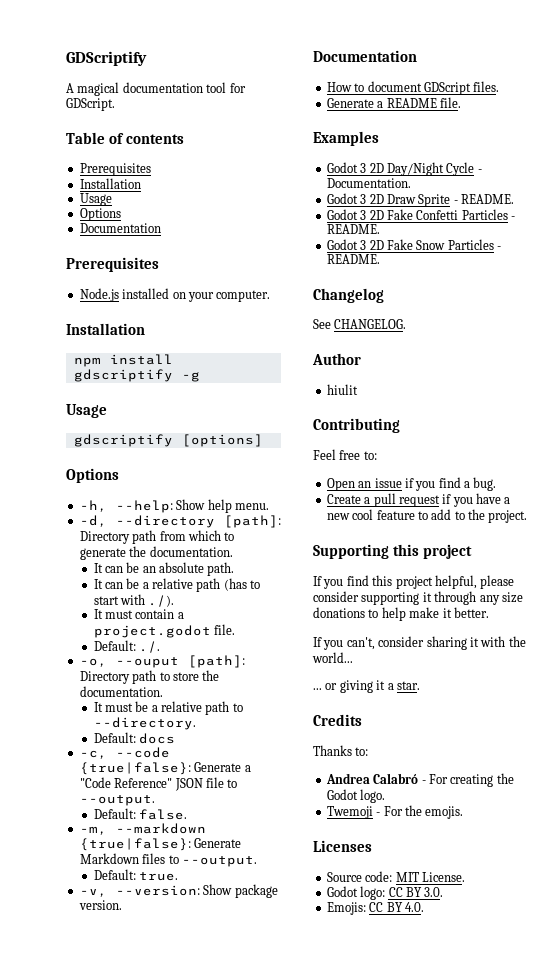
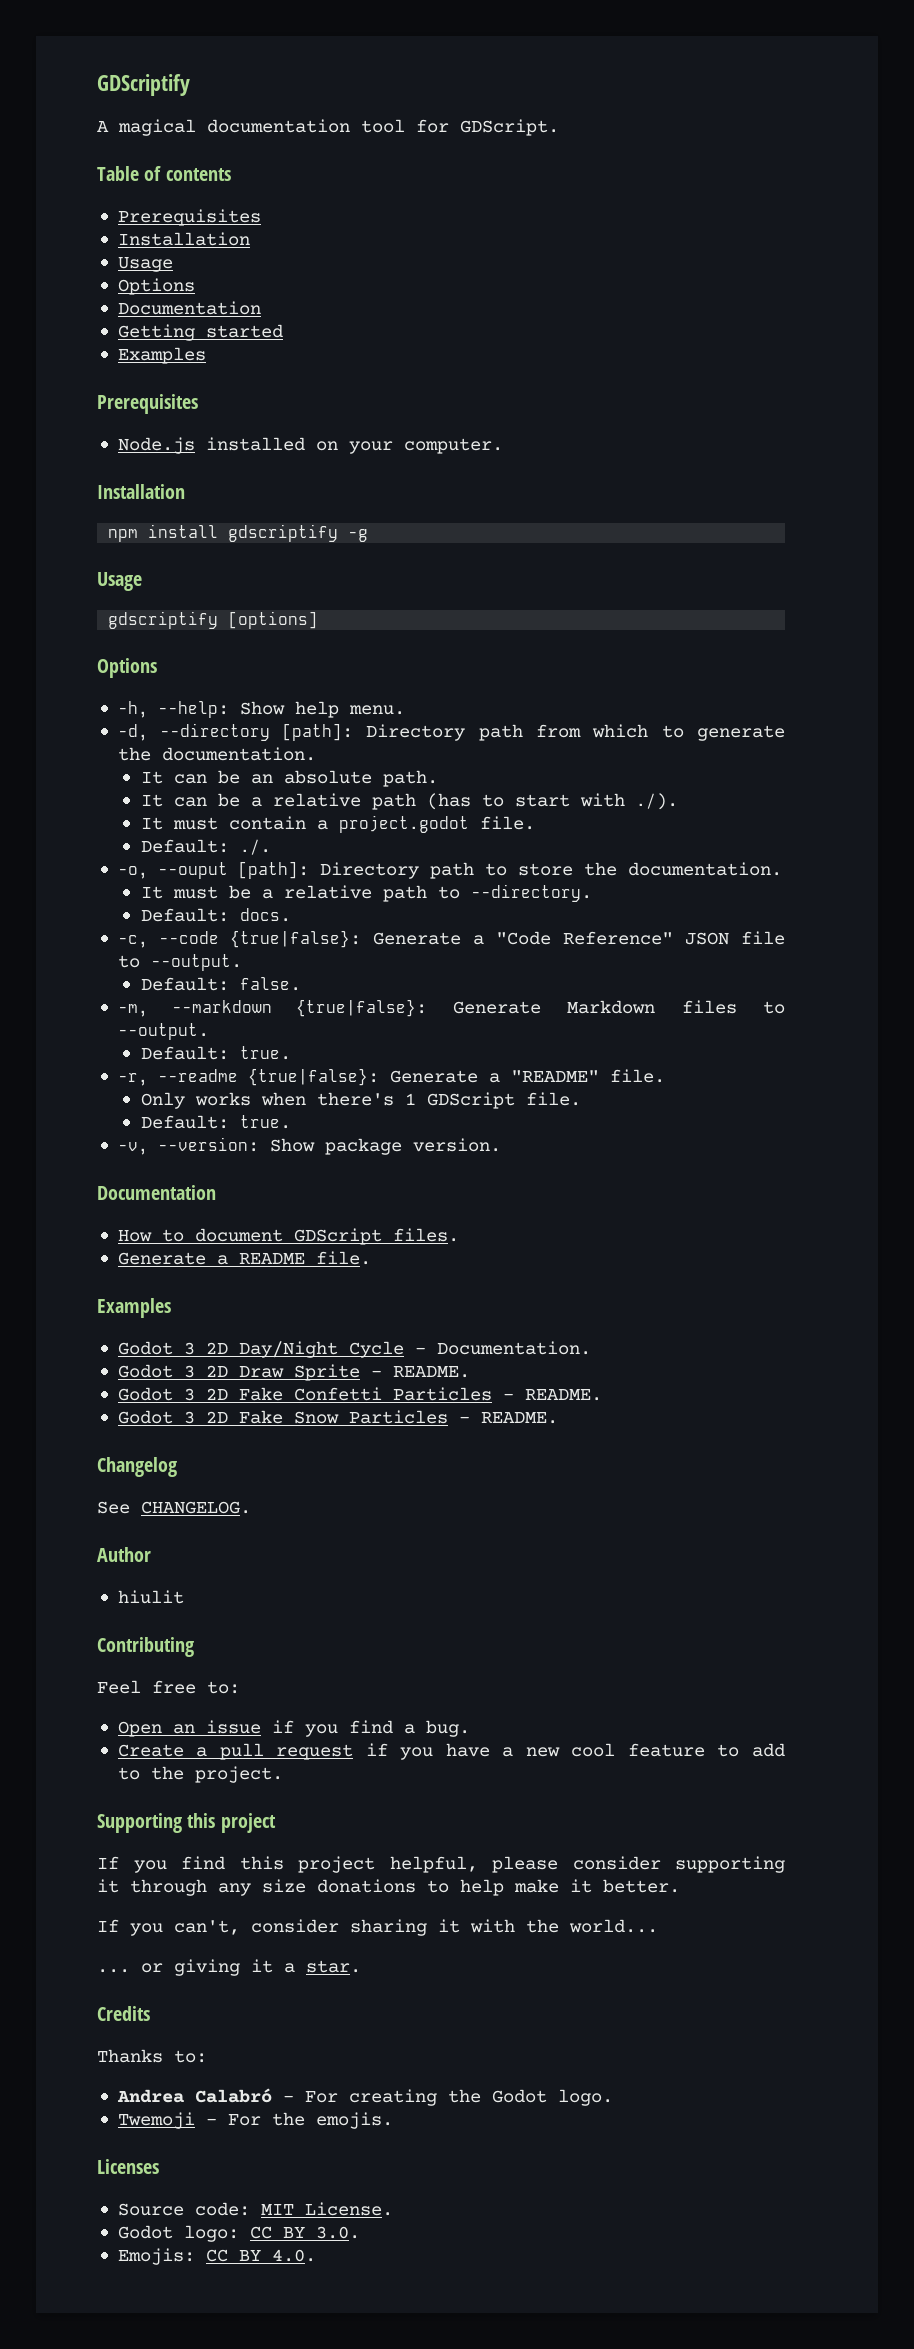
(161, 228) none -> [117,324,283,341] [117,347,206,364] // Getting started // Examples
[138,733,175,744] docs -> [239,908,291,922] docs.
(178, 876) none -> [117,1068,665,1086] [140,1092,581,1109] [140,1115,291,1129] // -r, --readme {true|false}: Generate a "README" file. // Only works when there's 1 GDScript file. // Default: true.

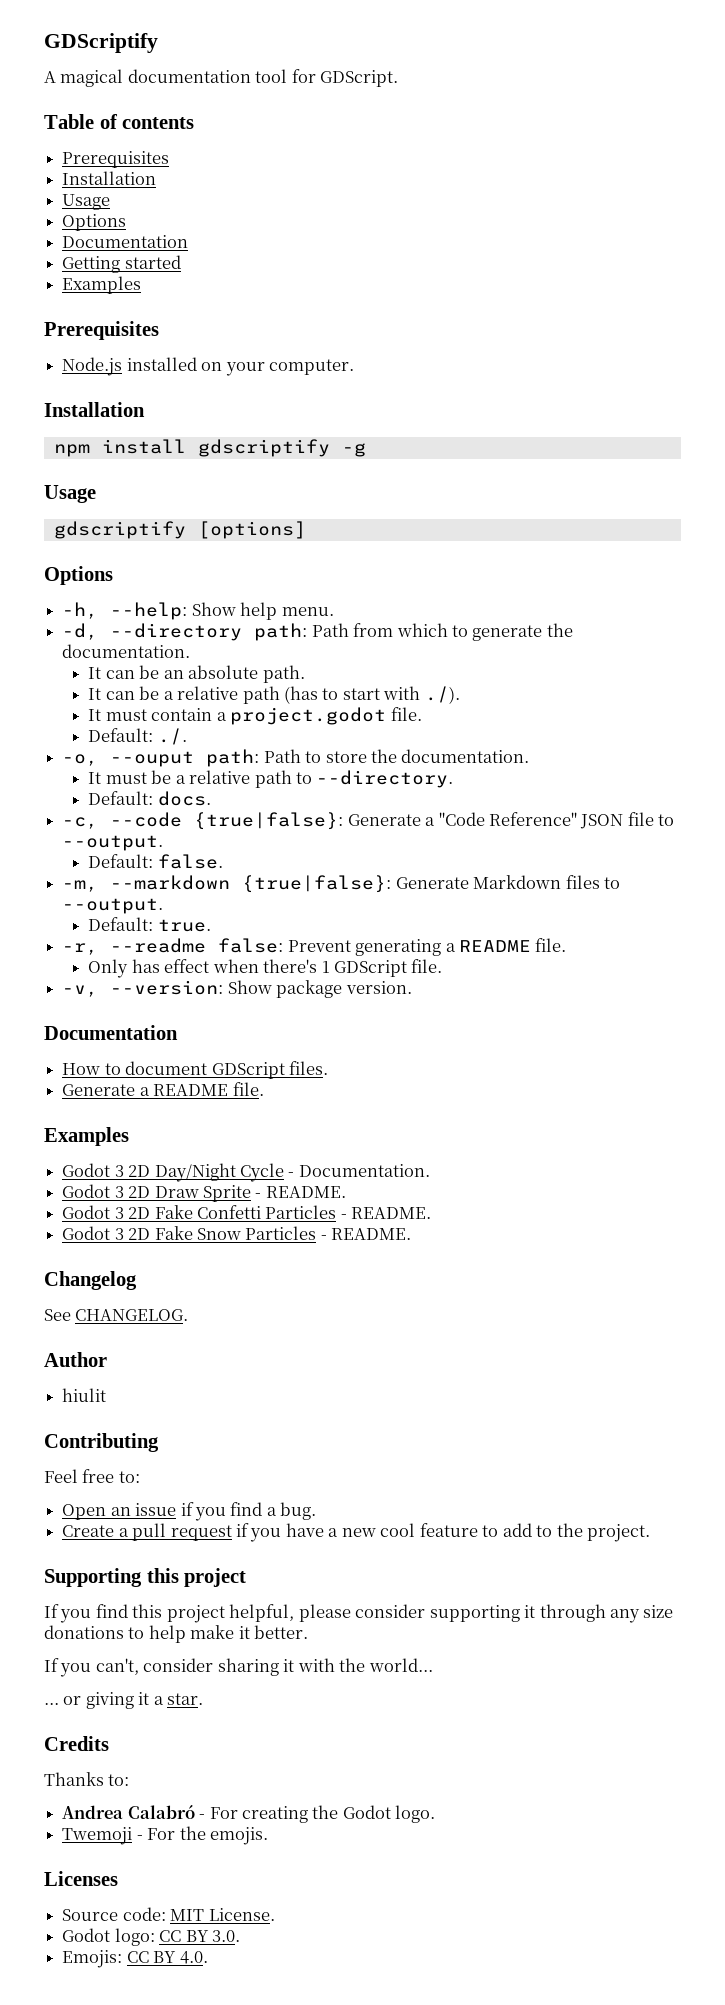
[282,723,523,741] [path]: Directory path -> [254,623,349,641] path: Path
[237,861,474,879] [path]: Directory path -> [206,749,301,767] path: Path
[247,1068,599,1086] {true|false}: Generate a "README" -> [218,938,531,956] false: Prevent generating a README
[194,1092,251,1106] works -> [131,959,210,973] has effect
[140,1115,291,1129] // Default: true. -> (443, 966) none

